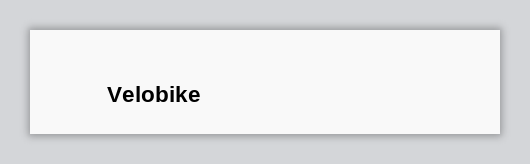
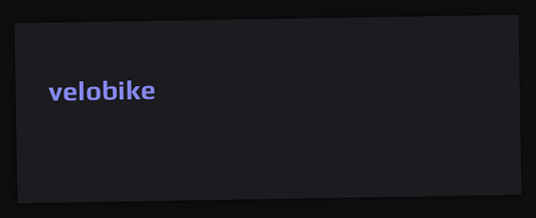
[107,86,201,102] Velobike -> [48,79,156,102] velobike

